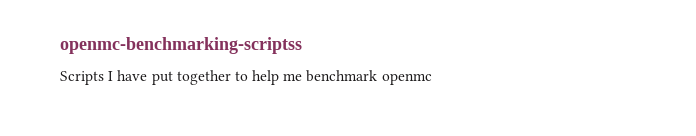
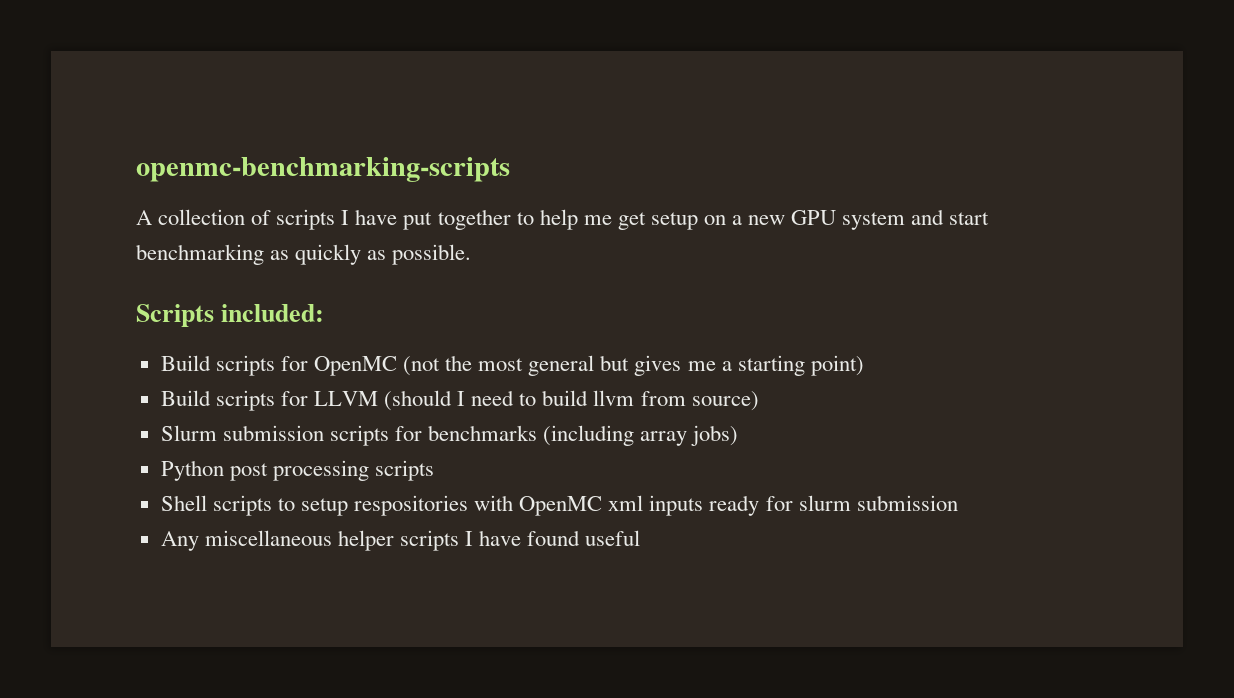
[60,37,302,54] [60,71,104,85] openmc-benchmarking-scriptss // Scripts -> [136,157,510,182] [136,209,336,230] openmc-benchmarking-scripts // A collection of scripts
[306,70,432,85] benchmark openmc -> [617,209,990,230] [136,244,472,265] [136,304,325,327] [160,355,864,376] [160,390,759,411] [160,425,739,446] [160,460,434,481] [160,495,958,516] [160,530,641,551] get setup on a new GPU system and start benchmarking as quickly as possible. // Scripts included: // Build scripts for OpenMC (not the most general but gives me a starting point) // Build scripts for LLVM (should I need to build llvm from source) // Slurm submission scripts for benchmarks (including array jobs) // Python post processing scripts // Shell scripts to setup respositories with OpenMC xml inputs ready for slurm submission // Any miscellaneous helper scripts I have found useful

